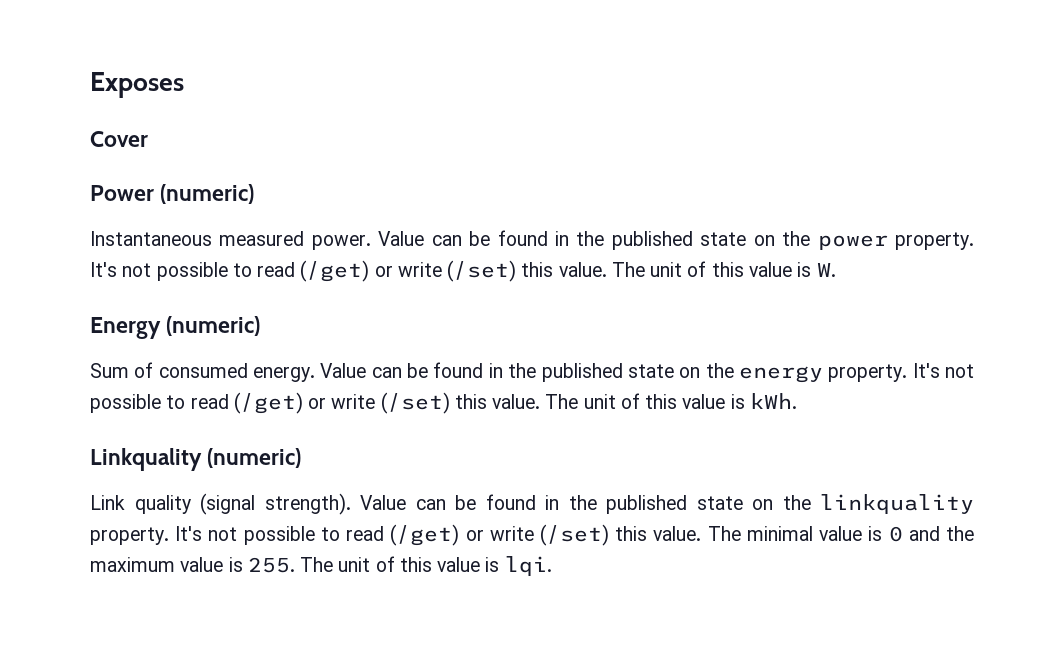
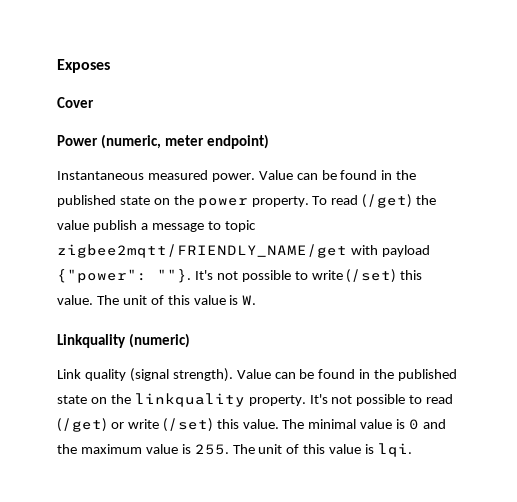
[160,184,255,204] (numeric) -> [101,134,270,149] (numeric, meter endpoint)
[90,260,393,282] It's not possible to read (/get) or -> [312,194,437,208] [57,220,256,232] [57,244,430,258] [57,269,308,283] To read (/get) the value publish a message to topic zigbee2mqtt/FRIENDLY_NAME/get with payload {"power": ""}. It's not possible to
[90,316,261,339] [90,362,975,383] [90,392,797,414] // Energy (numeric) // Sum of consumed energy. Value can be found in the published state on the energy property. It's not possible to read (/get) or write (/set) this value. The unit of this value is kWh. -> (257, 300) none

